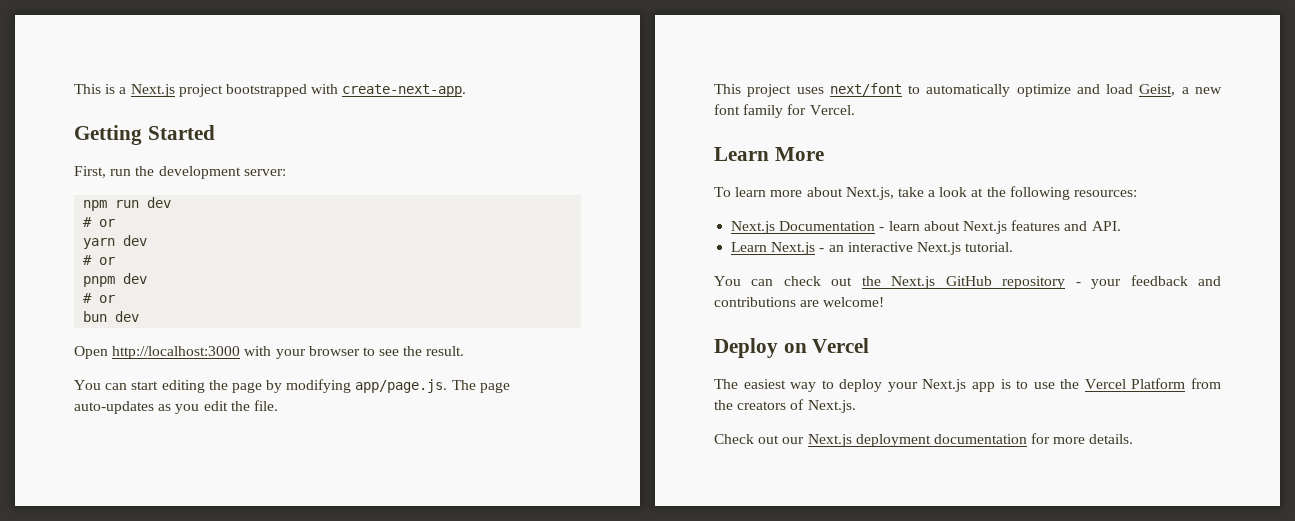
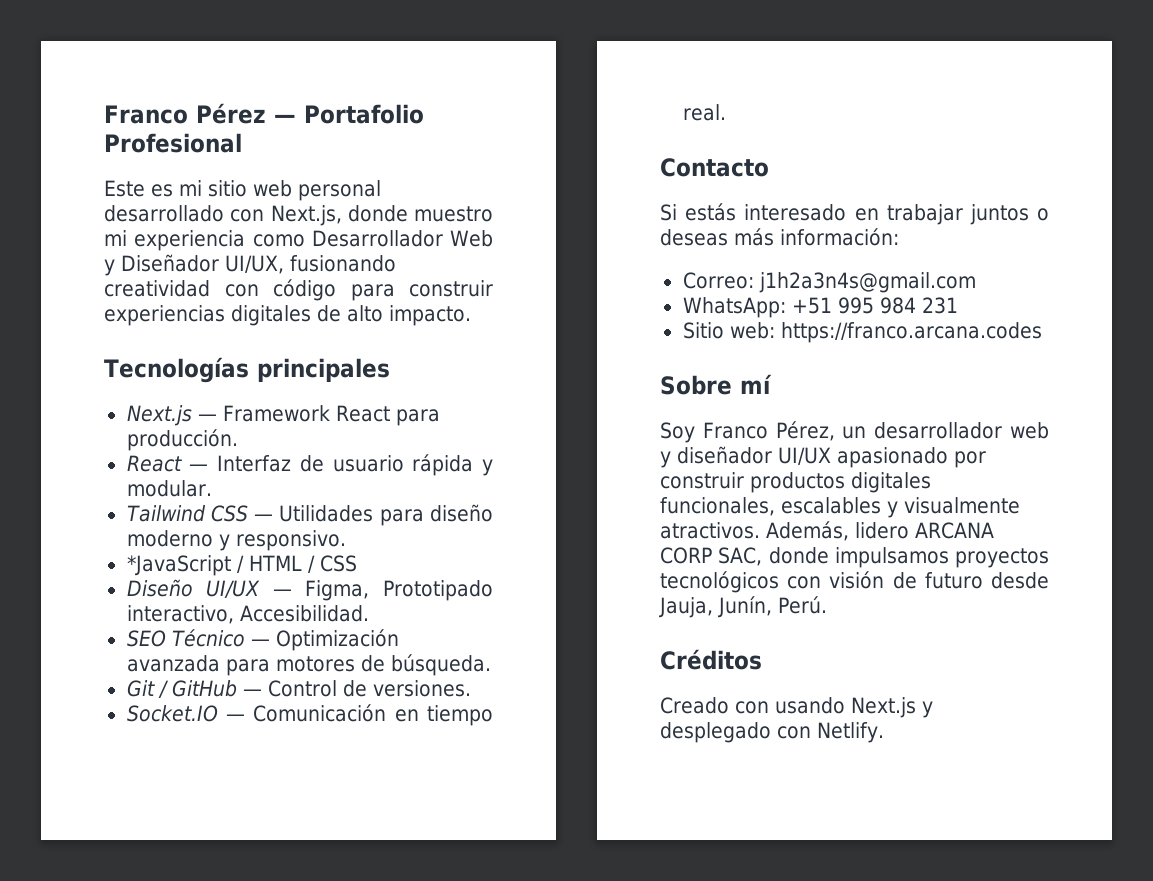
[74,84,467,97] [74,125,215,145] [74,166,286,179] [83,197,172,211] [83,217,116,227] [83,235,148,249] [83,255,116,265] [83,273,148,287] [83,293,116,303] [83,311,140,322] [74,346,465,359] [74,379,510,393] [74,400,278,414] [714,83,1222,97] [714,104,855,118] [714,147,824,161] [714,186,1138,200] [731,220,1121,234] [731,242,1014,255] [714,275,1221,289] [714,297,885,307] [714,338,870,358] [714,378,1221,392] [714,399,856,413] [714,433,1134,447] This is a Next.js project bootstrapped with create-next-app. // Getting Started // First, run the development server: // npm run dev // # or // yarn dev // # or // pnpm dev // # or // bun dev // Open http://localhost:3000 with your browser to see the result. // You can start editing the page by modifying app/page.js. The page auto-updates as you edit the file. // This project uses next/font to automatically optimize and load Geist, a new font family for Vercel. // Learn More // To learn more about Next.js, take a look at the following resources: // Next.js Documentation - learn about Next.js features and API. // Learn Next.js - an interactive Next.js tutorial. // You can check out the Next.js GitHub repository - your feedback and contributions are welcome! // Deploy on Vercel // The easiest way to deploy your Next.js app is to use the Vercel Platform from the creators of Next.js. // Check out our Next.js deployment documentation for more details. -> [104,103,424,124] [104,133,242,153] [104,180,381,201] [104,205,493,226] [104,230,494,251] [104,254,396,276] [104,279,493,301] [104,305,471,326] [104,357,390,383] [126,405,440,426] [126,429,238,451] [126,454,493,476] [126,480,212,497] [126,504,493,526] [126,530,346,551] [126,555,357,576] [126,579,493,601] [126,605,369,624] [126,629,399,651] [126,654,491,676] [126,680,471,698] [126,704,493,726] [682,104,726,121] [660,158,769,177] [660,203,1049,225] [660,228,899,246] [682,272,976,293] [682,297,958,318] [682,322,1042,343] [660,374,772,395] [660,421,1049,443] [660,446,986,468] [660,472,931,493] [660,497,1020,518] [660,521,994,541] [660,547,1049,568] [660,571,1049,593] [659,596,827,618] [660,649,762,670] [660,697,933,718] [660,722,884,743] Franco Pérez — Portafolio Profesional // Este es mi sitio web personal desarrollado con Next.js, donde muestro mi experiencia como Desarrollador Web y Diseñador UI/UX, fusionando creatividad con código para construir experiencias digitales de alto impacto. // Tecnologías principales // Next.js — Framework React para producción. // React — Interfaz de usuario rápida y modular. // Tailwind CSS — Utilidades para diseño moderno y responsivo. // *JavaScript / HTML / CSS // Diseño UI/UX — Figma, Prototipado interactivo, Accesibilidad. // SEO Técnico — Optimización avanzada para motores de búsqueda. // Git / GitHub — Control de versiones. // Socket.IO — Comunicación en tiempo real. // Contacto // Si estás interesado en trabajar juntos o deseas más información: // Correo: j1h2a3n4s@gmail.com // WhatsApp: +51 995 984 231 // Sitio web: https://franco.arcana.codes // Sobre mí // Soy Franco Pérez, un desarrollador web y diseñador UI/UX apasionado por construir productos digitales funcionales, escalables y visualmente atractivos. Además, lidero ARCANA CORP SAC, donde impulsamos proyectos tecnológicos con visión de futuro desde Jauja, Junín, Perú. // Créditos // Creado con usando Next.js y desplegado con Netlify.

